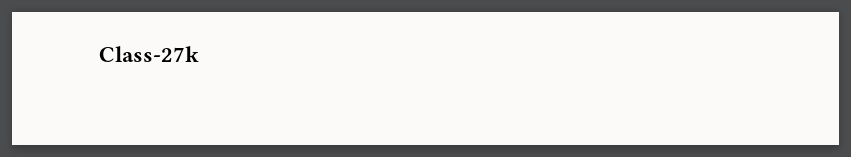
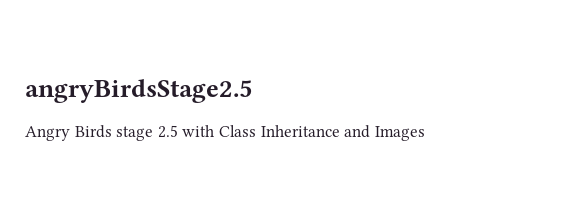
[99,46,199,62] Class-27k -> [25,79,253,103] [25,125,425,141] angryBirdsStage2.5 // Angry Birds stage 2.5 with Class Inheritance and Images

